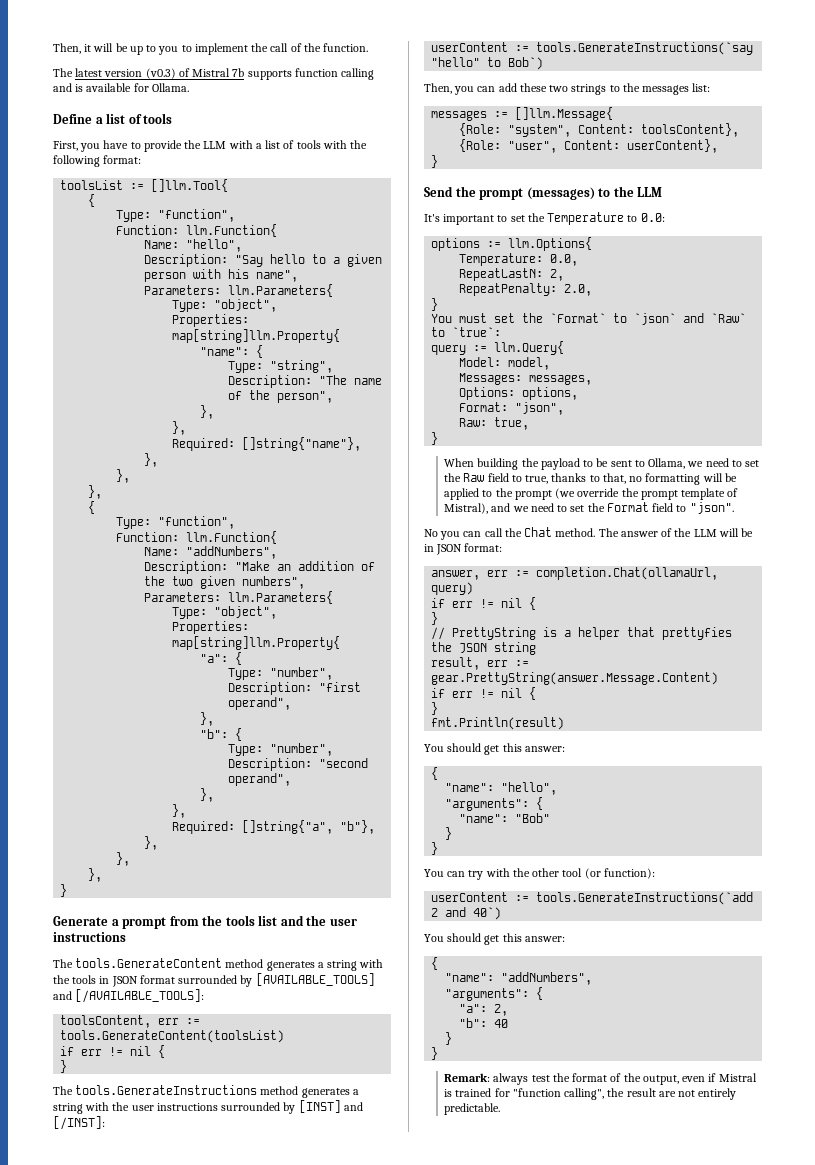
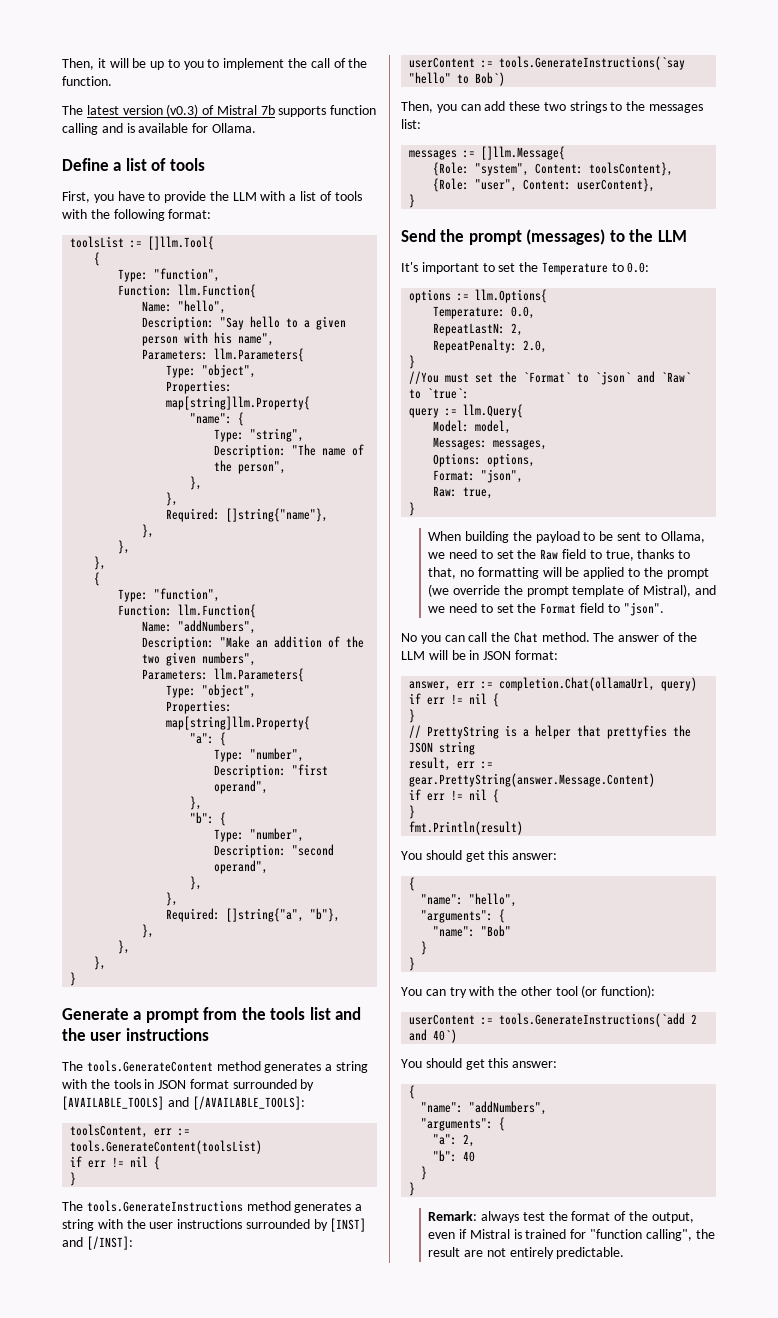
[431,314,453,323] You -> [409,371,440,384] //You

